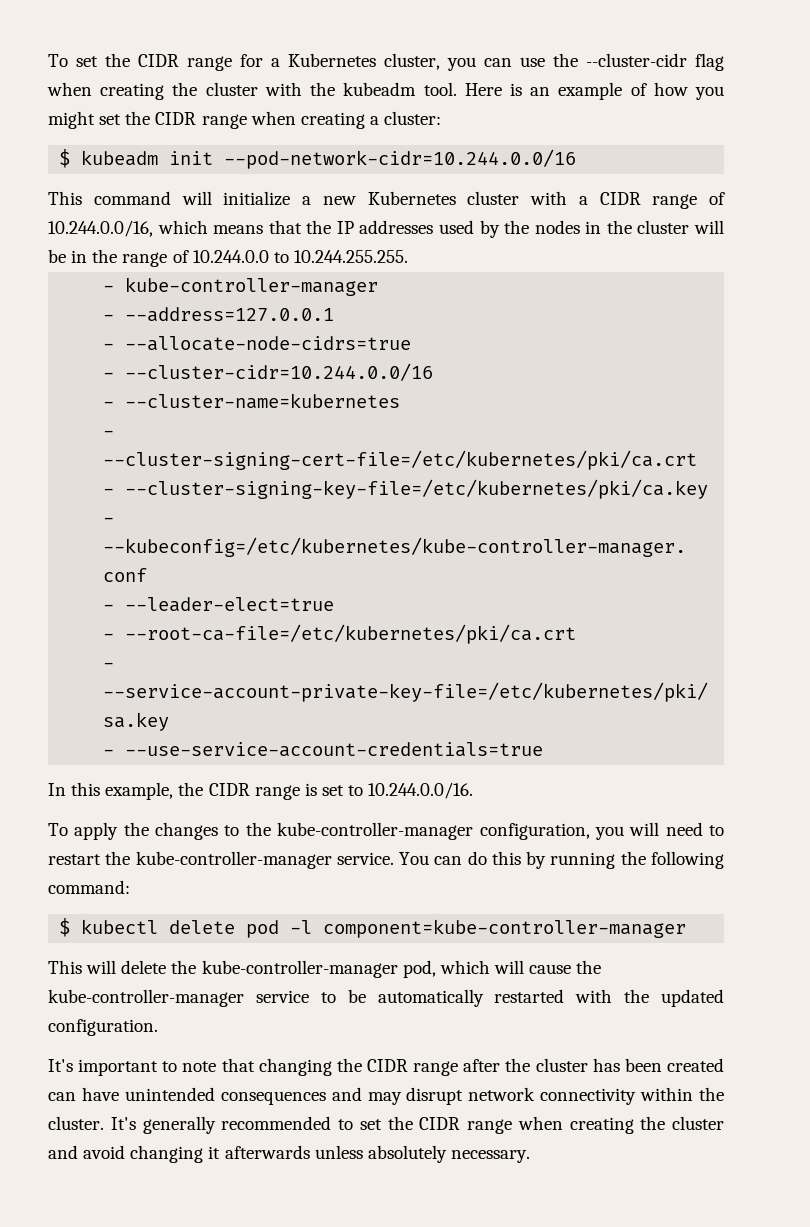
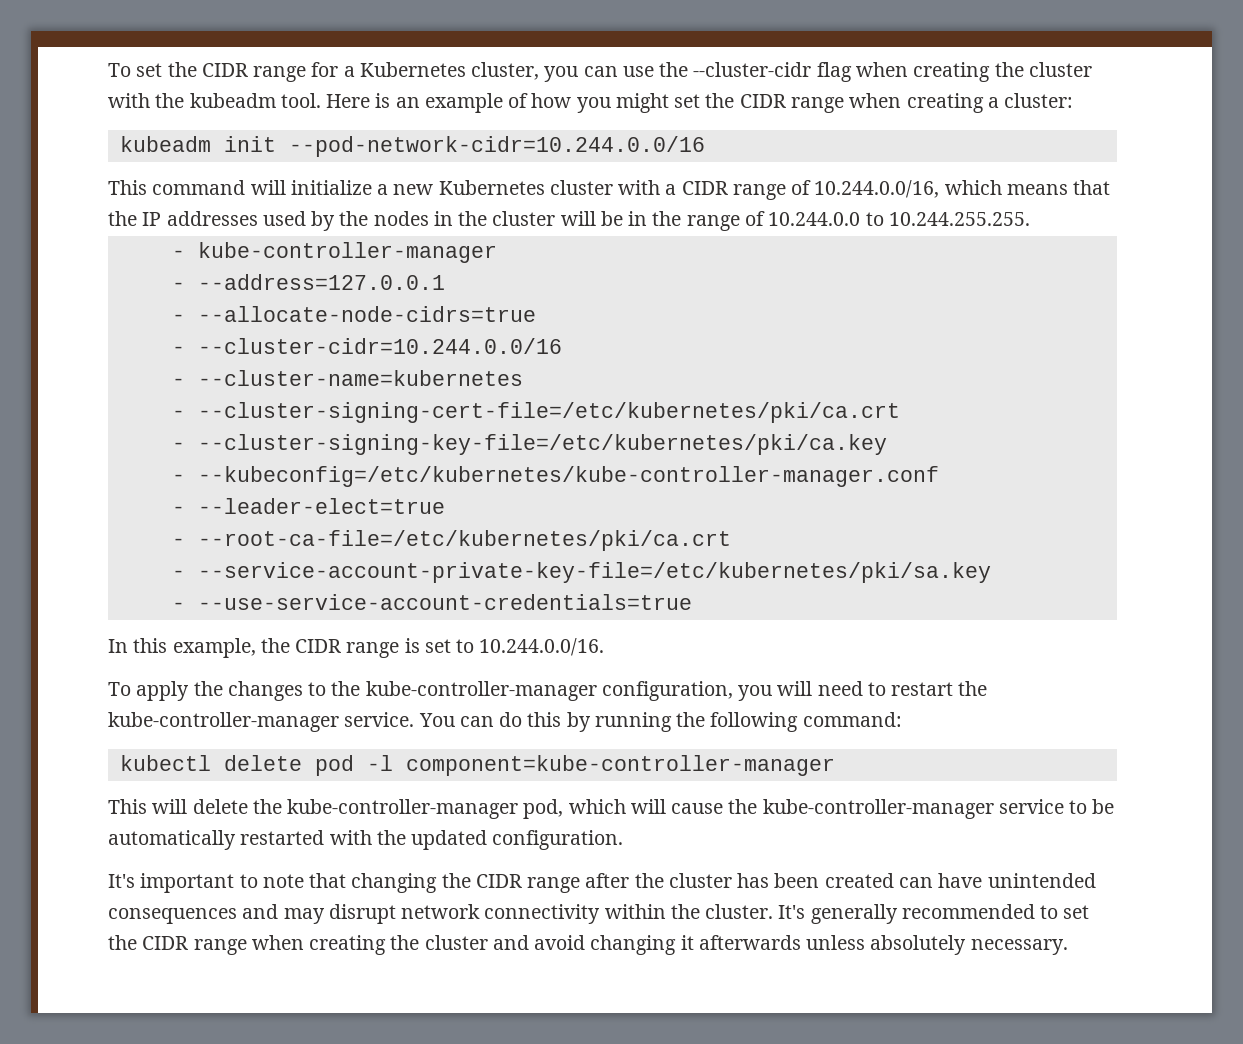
[59,149,71,168] $ -> (1074, 100) none
[59,918,71,937] $ -> (902, 719) none

